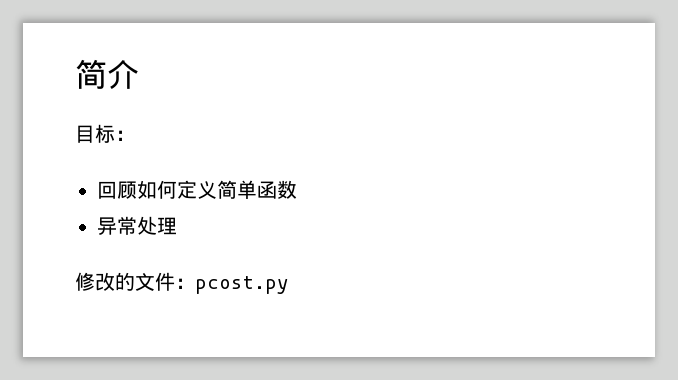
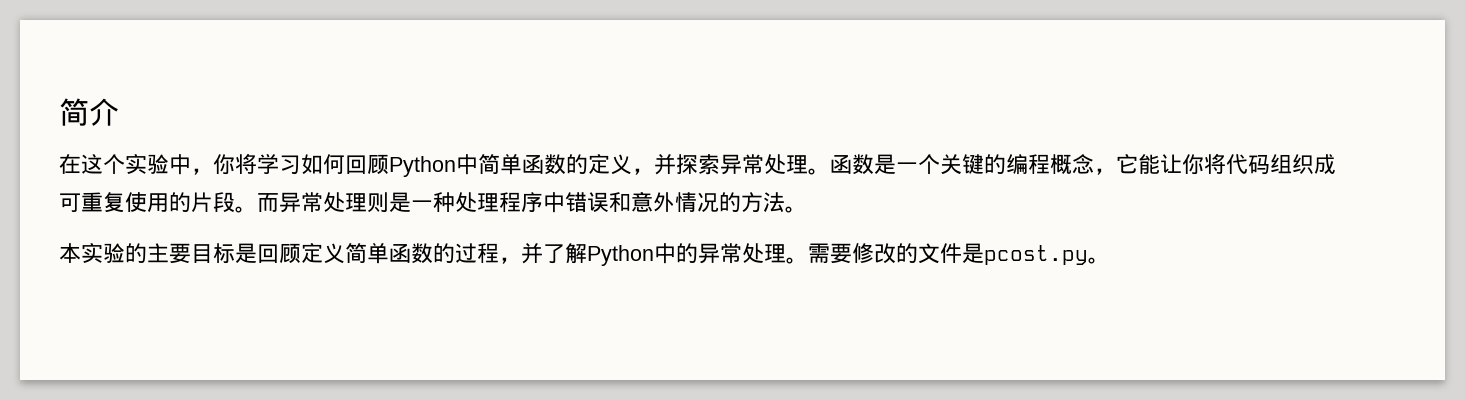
[75,124,135,143] [97,180,297,199] [97,216,177,235] 目标： // 回顾如何定义简单函数 // 异常处理 // -> [59,153,1336,177] [59,191,807,213] [59,243,852,266] 在这个实验中，你将学习如何回顾Python中简单函数的定义，并探索异常处理。函数是一个关键的编程概念，它能让你将代码组织成可重复使用的片段。而异常处理则是一种处理程序中错误和意外情况的方法。 // 本实验的主要目标是回顾定义简单函数的过程，并了解Python中的异常处理。需要
[175,276,289,294] ：pcost.py -> [962,243,1110,265] 是pcost.py。

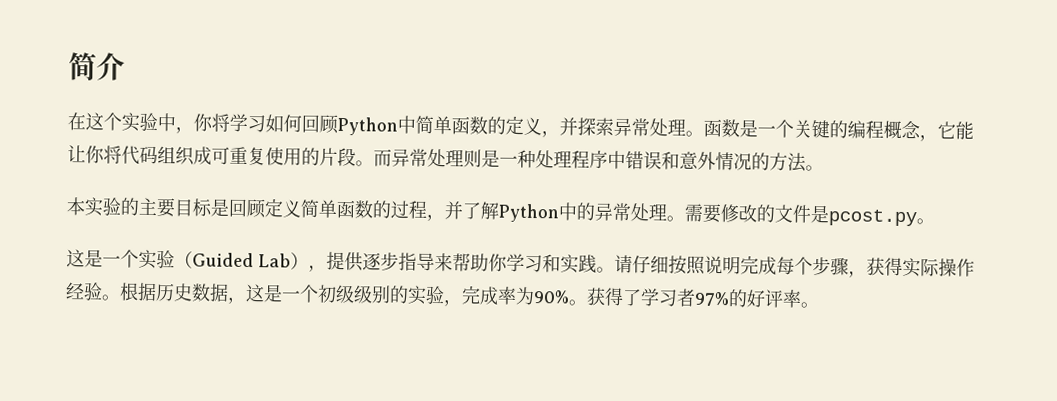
(1110, 260) none -> [66,249,975,278] [65,282,819,309] // 这是一个实验（Guided Lab），提供逐步指导来帮助你学习和实践。请仔细按照说明完成每个步骤，获得实际操作经验。根据历史数据，这是一个初级级别的实验，完成率为90%。获得了学习者97%的好评率。

